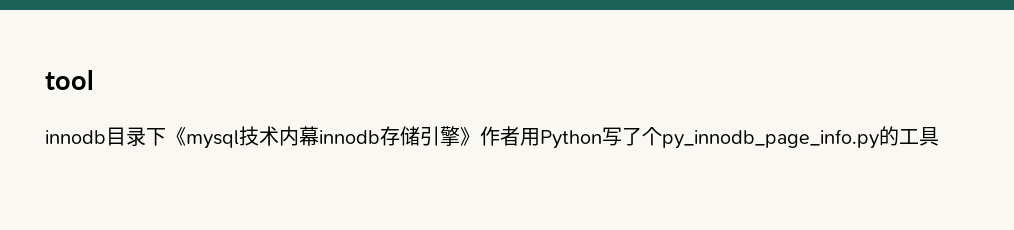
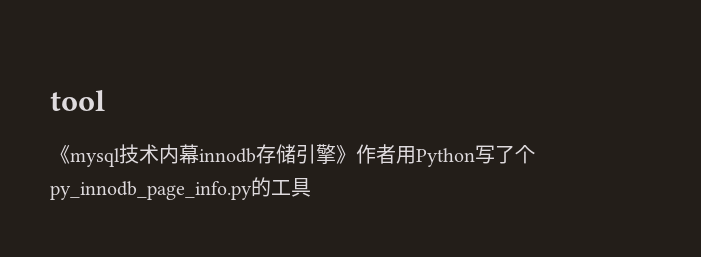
[45,127,166,146] innodb目录下 -> (105, 100) none

